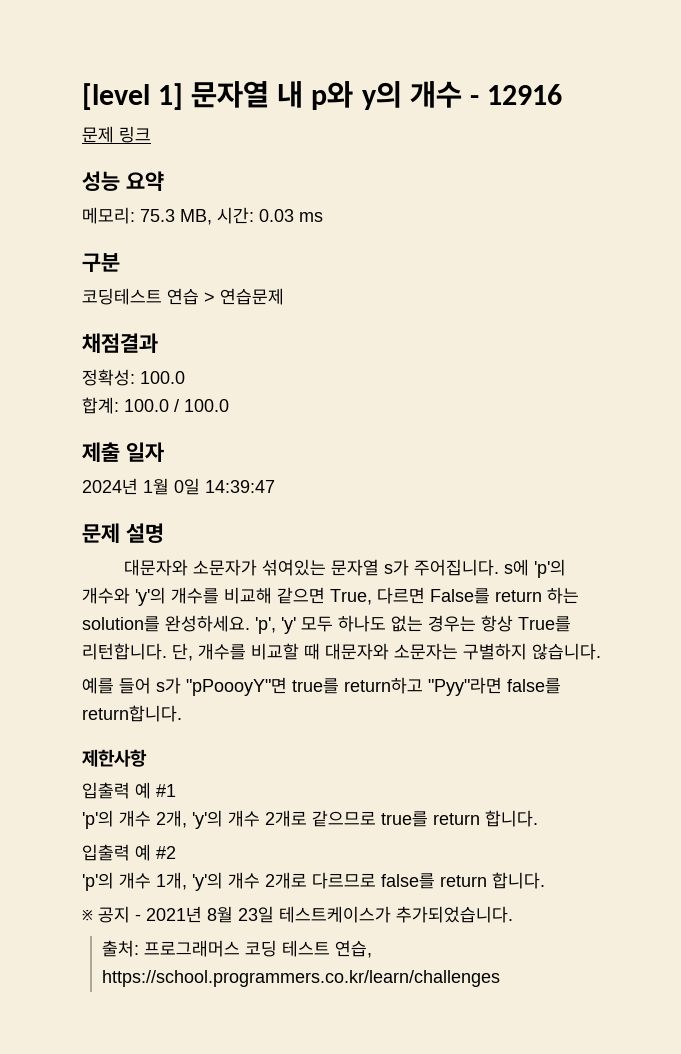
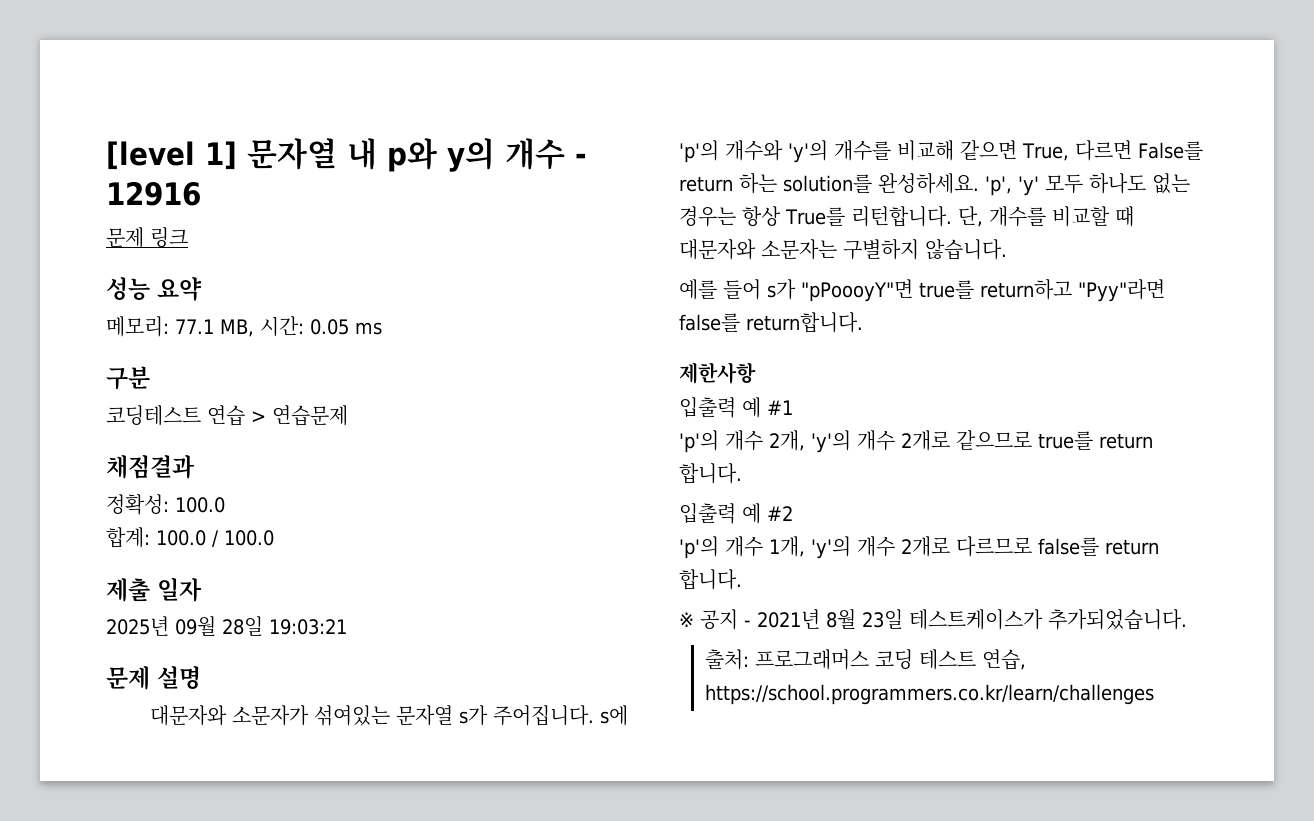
[140,209,175,222] 75.3 -> [175,319,214,334] 77.1
[259,209,294,222] 0.03 -> [310,319,349,335] 0.05
[82,478,275,495] 2024년 1월 0일 14:39:47 -> [106,615,347,636] 2025년 09월 28일 19:03:21

